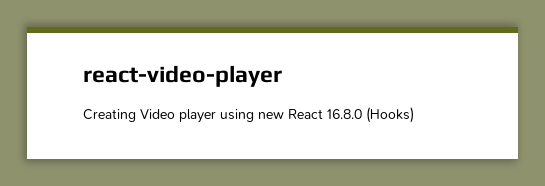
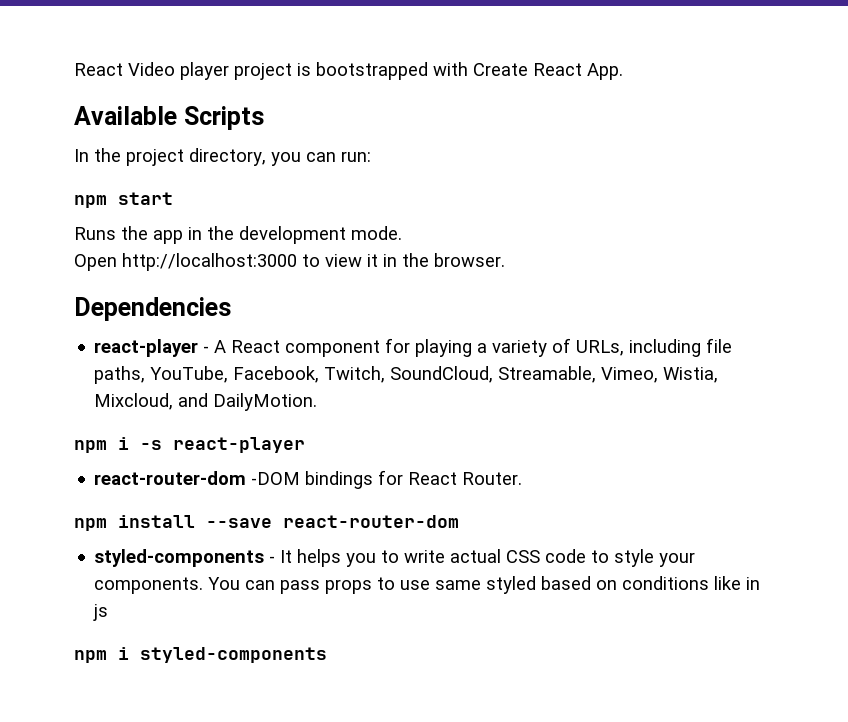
[83,65,282,87] [83,107,414,123] react-video-player // Creating Video player using new React 16.8.0 (Hooks) -> [74,62,623,80] [74,106,264,130] [74,148,371,166] [74,192,173,208] [74,226,402,244] [74,253,505,271] [74,297,231,321] [94,338,733,357] [94,366,719,384] [94,393,318,411] [74,437,305,453] [94,470,523,489] [74,515,459,531] [94,549,696,567] [94,576,761,594] [93,604,109,621] [74,647,327,663] React Video player project is bootstrapped with Create React App. // Available Scripts // In the project directory, you can run: // npm start // Runs the app in the development mode. // Open http://localhost:3000 to view it in the browser. // Dependencies // react-player - A React component for playing a variety of URLs, including file paths, YouTube, Facebook, Twitch, SoundCloud, Streamable, Vimeo, Wistia, Mixcloud, and DailyMotion. // npm i -s react-player // react-router-dom -DOM bindings for React Router. // npm install --save react-router-dom // styled-components - It helps you to write actual CSS code to style your components. You can pass props to use same styled based on conditions like in js // npm i styled-components

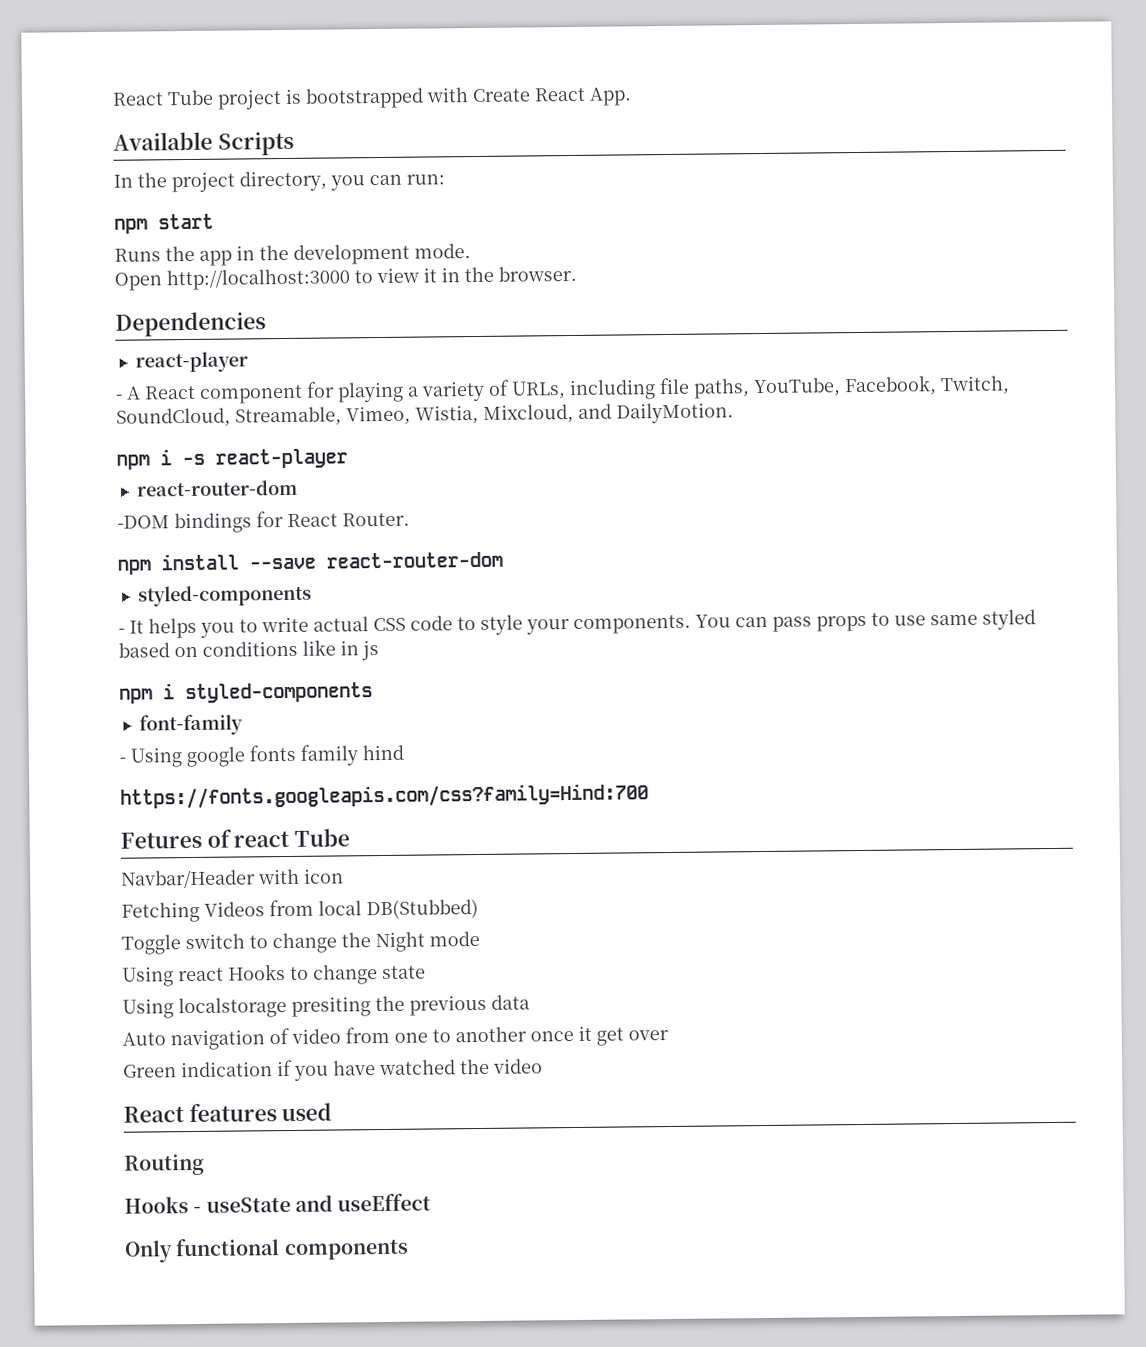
[74,62,229,80] React Video player -> [112,89,214,106] React Tube
(199, 348) none -> (248, 362) //
(247, 478) none -> (298, 488) //
(265, 558) none -> (312, 595) //
(327, 655) none -> [138,713,243,736] [119,744,404,768] [120,783,649,809] [120,828,351,849] [121,868,344,889] [121,899,479,923] [121,930,480,955] [122,964,426,987] [122,994,530,1019] [122,1025,669,1051] [123,1058,543,1081] [123,1102,333,1123] [124,1153,205,1176] [124,1193,432,1214] [124,1238,409,1263] // font-family // - Using google fonts family hind // https://fonts.googleapis.com/css?family=Hind:700 // Fetures of react Tube // Navbar/Header with icon // Fetching Videos from local DB(Stubbed) // Toggle switch to change the Night mode // Using react Hooks to change state // Using localstorage presiting the previous data // Auto navigation of video from one to another once it get over // Green indication if you have watched the video // React features used // Routing // Hooks - useState and useEffect // Only functional components

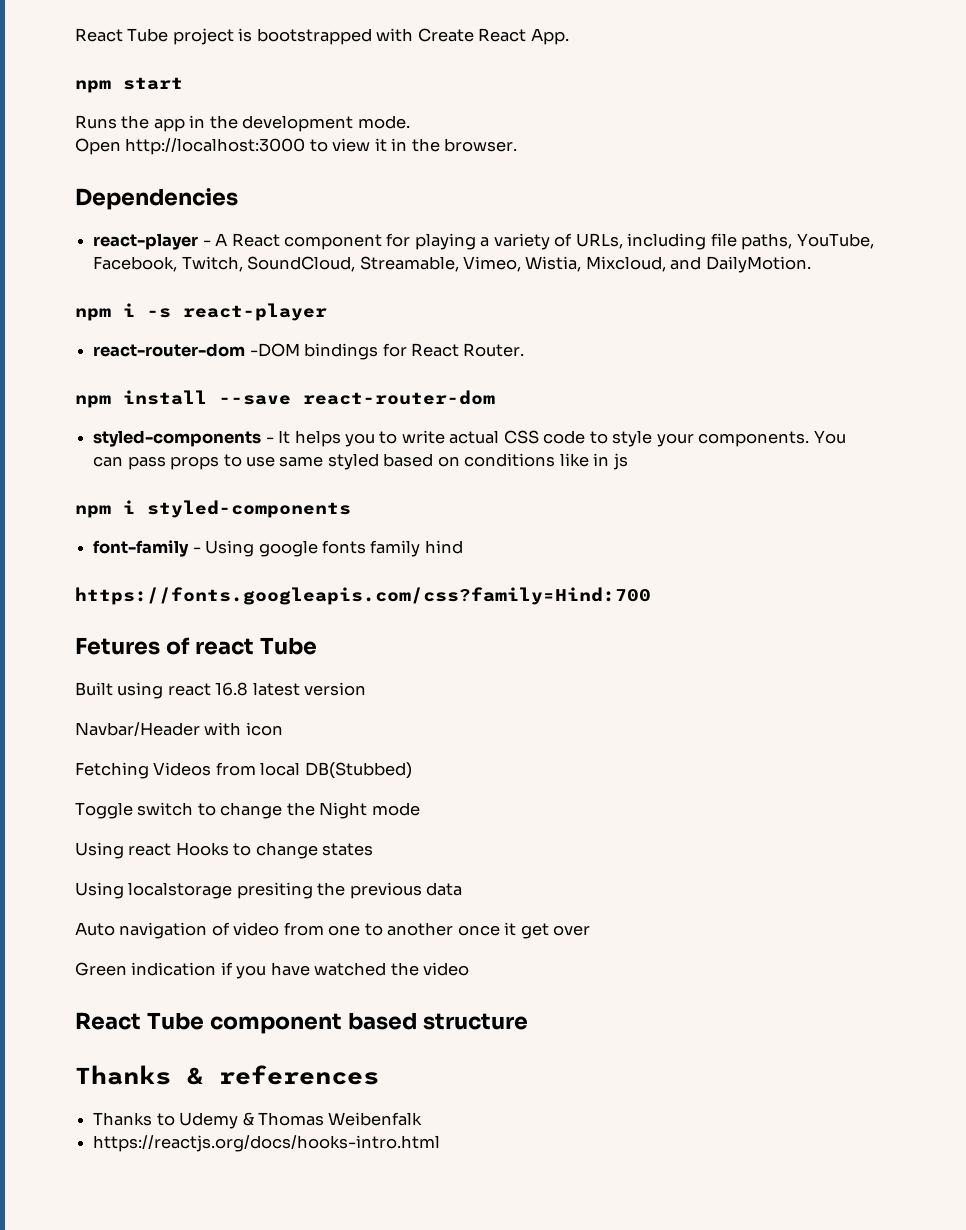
[113,130,294,156] [113,170,445,193] // Available Scripts // In the project directory, you can run: -> (569, 36) none
(248, 362) // -> (199, 241) none
(298, 488) // -> (246, 350) none
(312, 595) // -> (262, 438) none
(243, 724) // -> (190, 548) none
(351, 837) none -> [75,682,367,699] // Built using react 16.8 latest version
[382,965,426,980] state -> [322,843,374,856] states
[188,1102,333,1123] [124,1153,205,1176] [124,1193,432,1214] [124,1238,409,1263] features used // Routing // Hooks - useState and useEffect // Only functional components -> [146,1012,528,1034] [75,1065,379,1085] [93,1112,423,1129] [93,1135,441,1152] Tube component based structure // Thanks & references // Thanks to Udemy & Thomas Weibenfalk // https://reactjs.org/docs/hooks-intro.html

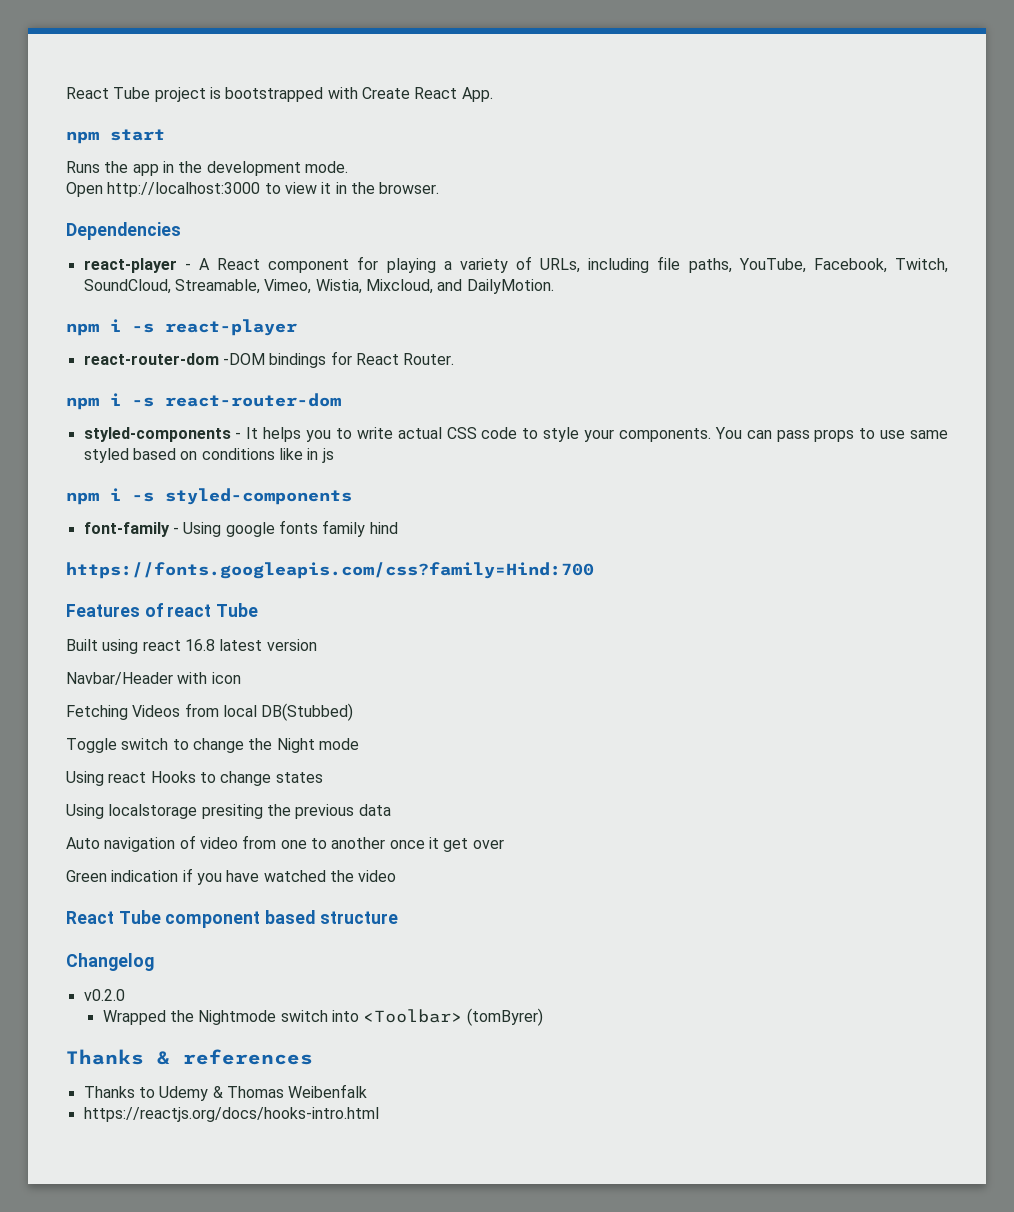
[123,390,291,405] install --save -> [110,393,154,407] i -s
(135, 507) none -> [132,492,154,502] -s
[75,637,160,655] Fetures -> [66,604,140,617] Features
(528, 1021) none -> [66,953,154,971] [83,989,125,1001] [102,1008,543,1026] // Changelog // v0.2.0 // Wrapped the Nightmode switch into <Toolbar> (tomByrer)

